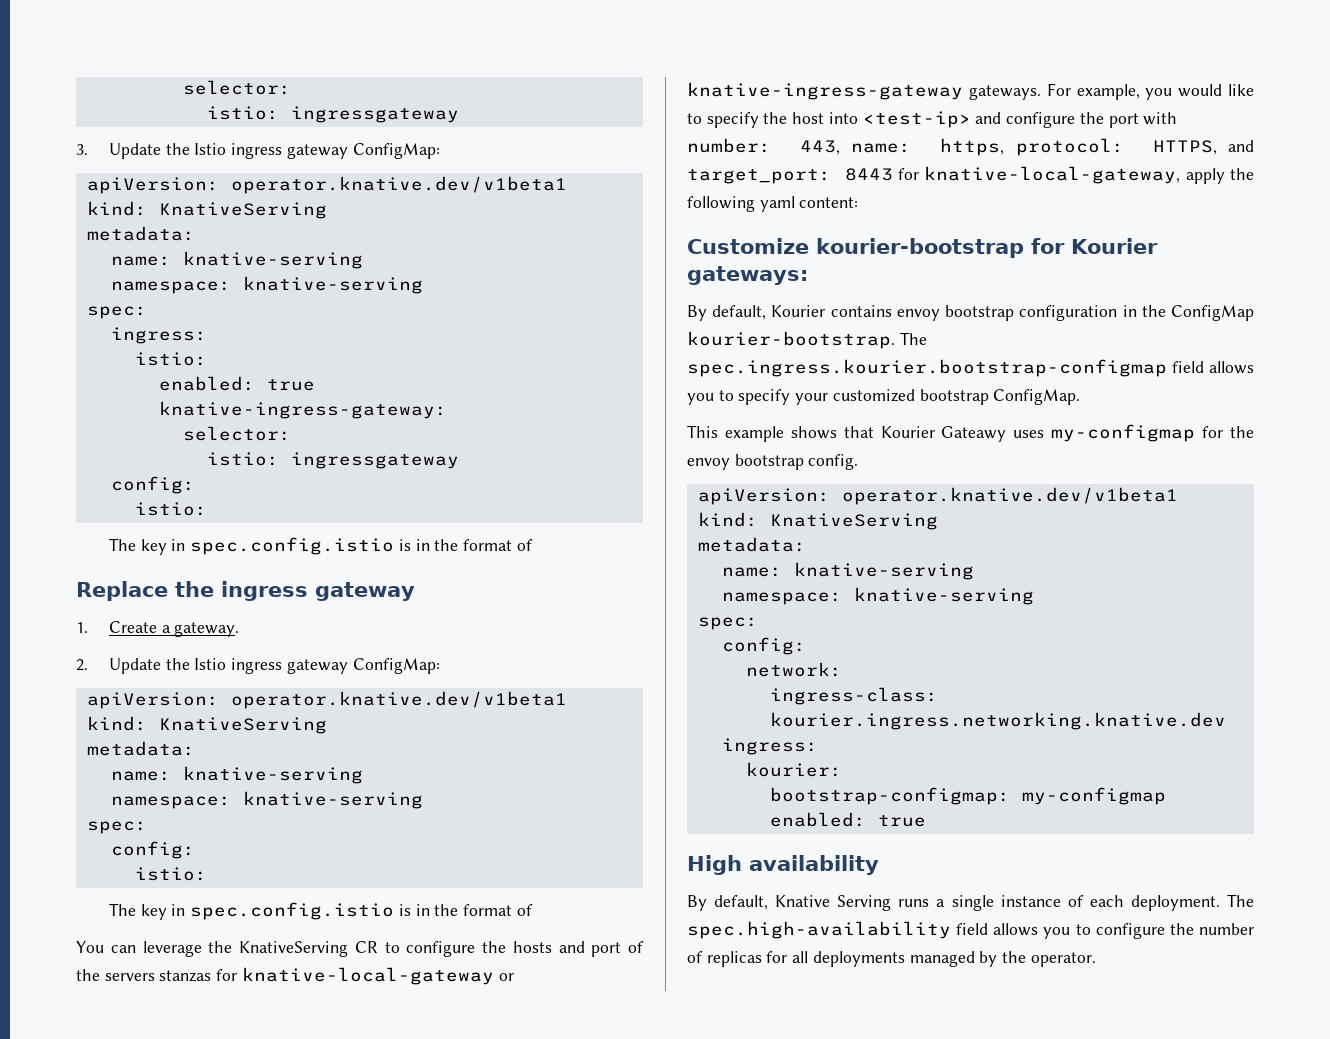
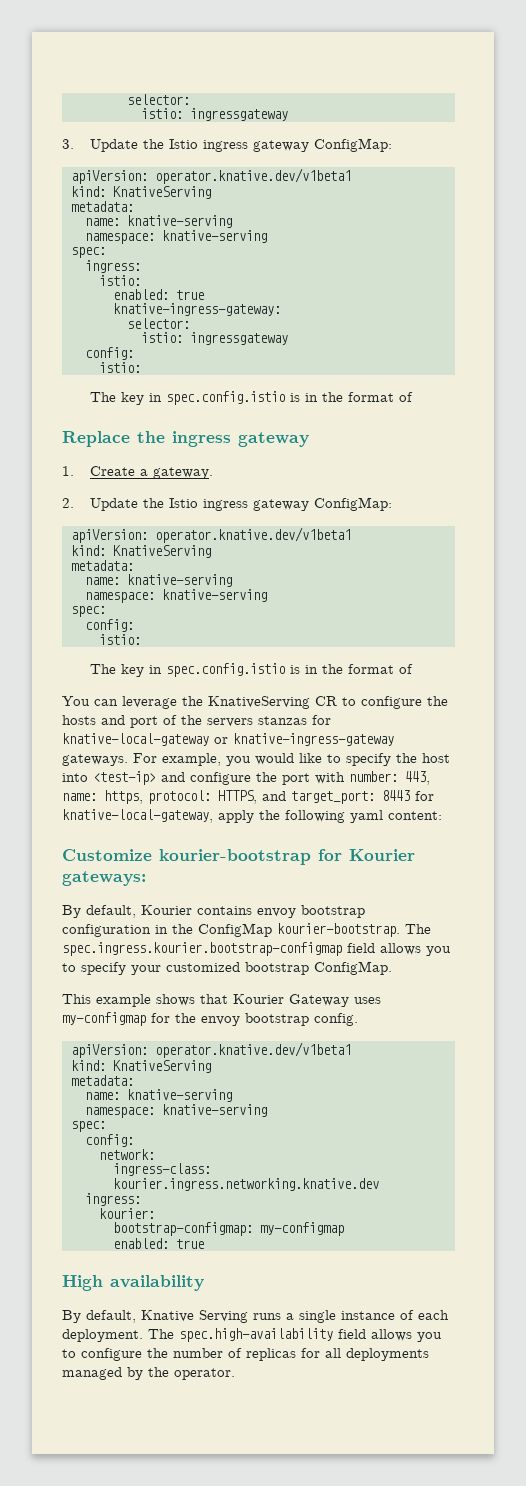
[941,426,1007,442] Gateawy -> [289,994,349,1007] Gateway

